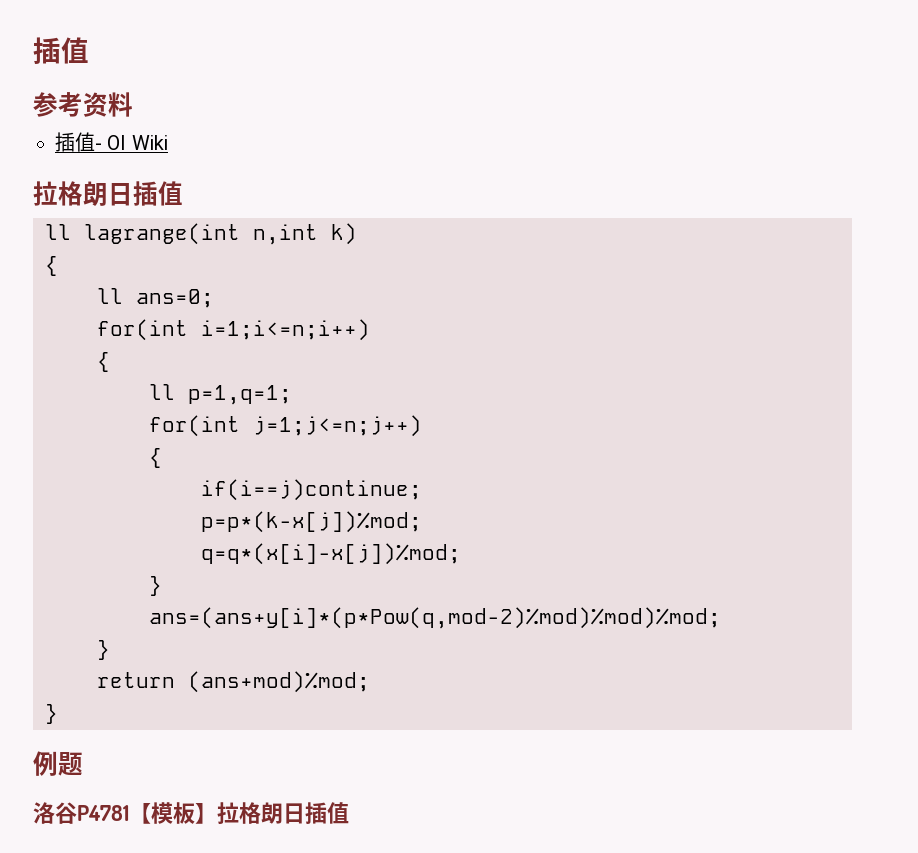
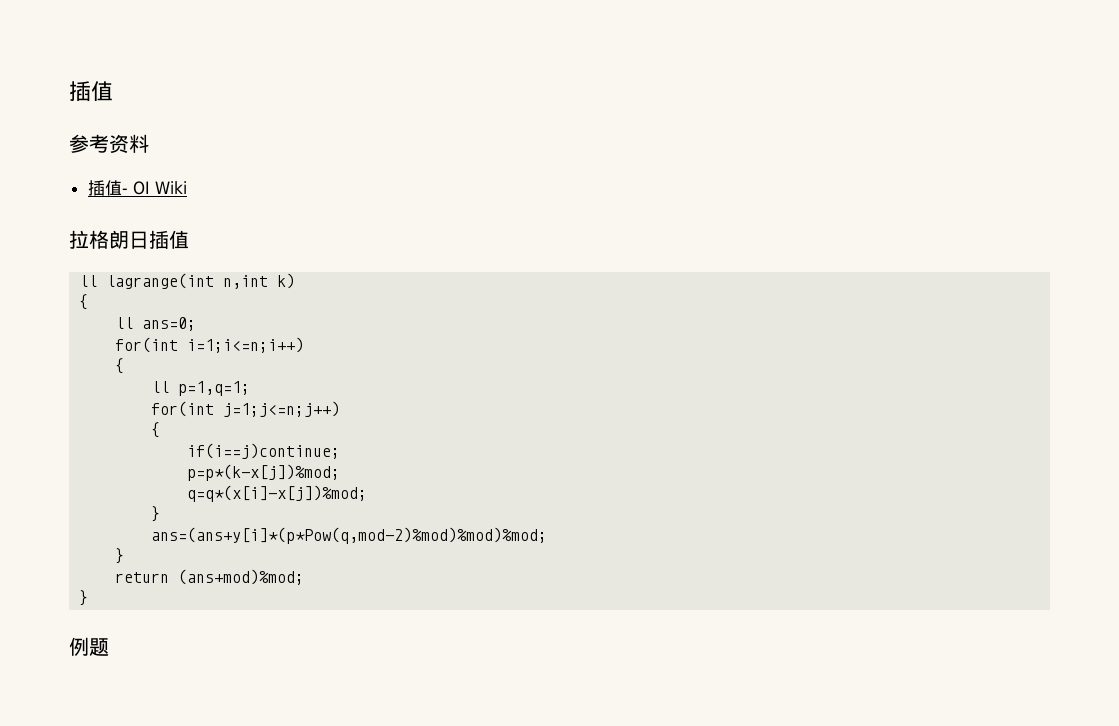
[33,802,349,824] // 洛谷P4781【模板】拉格朗日插值 -> (109, 647) none

